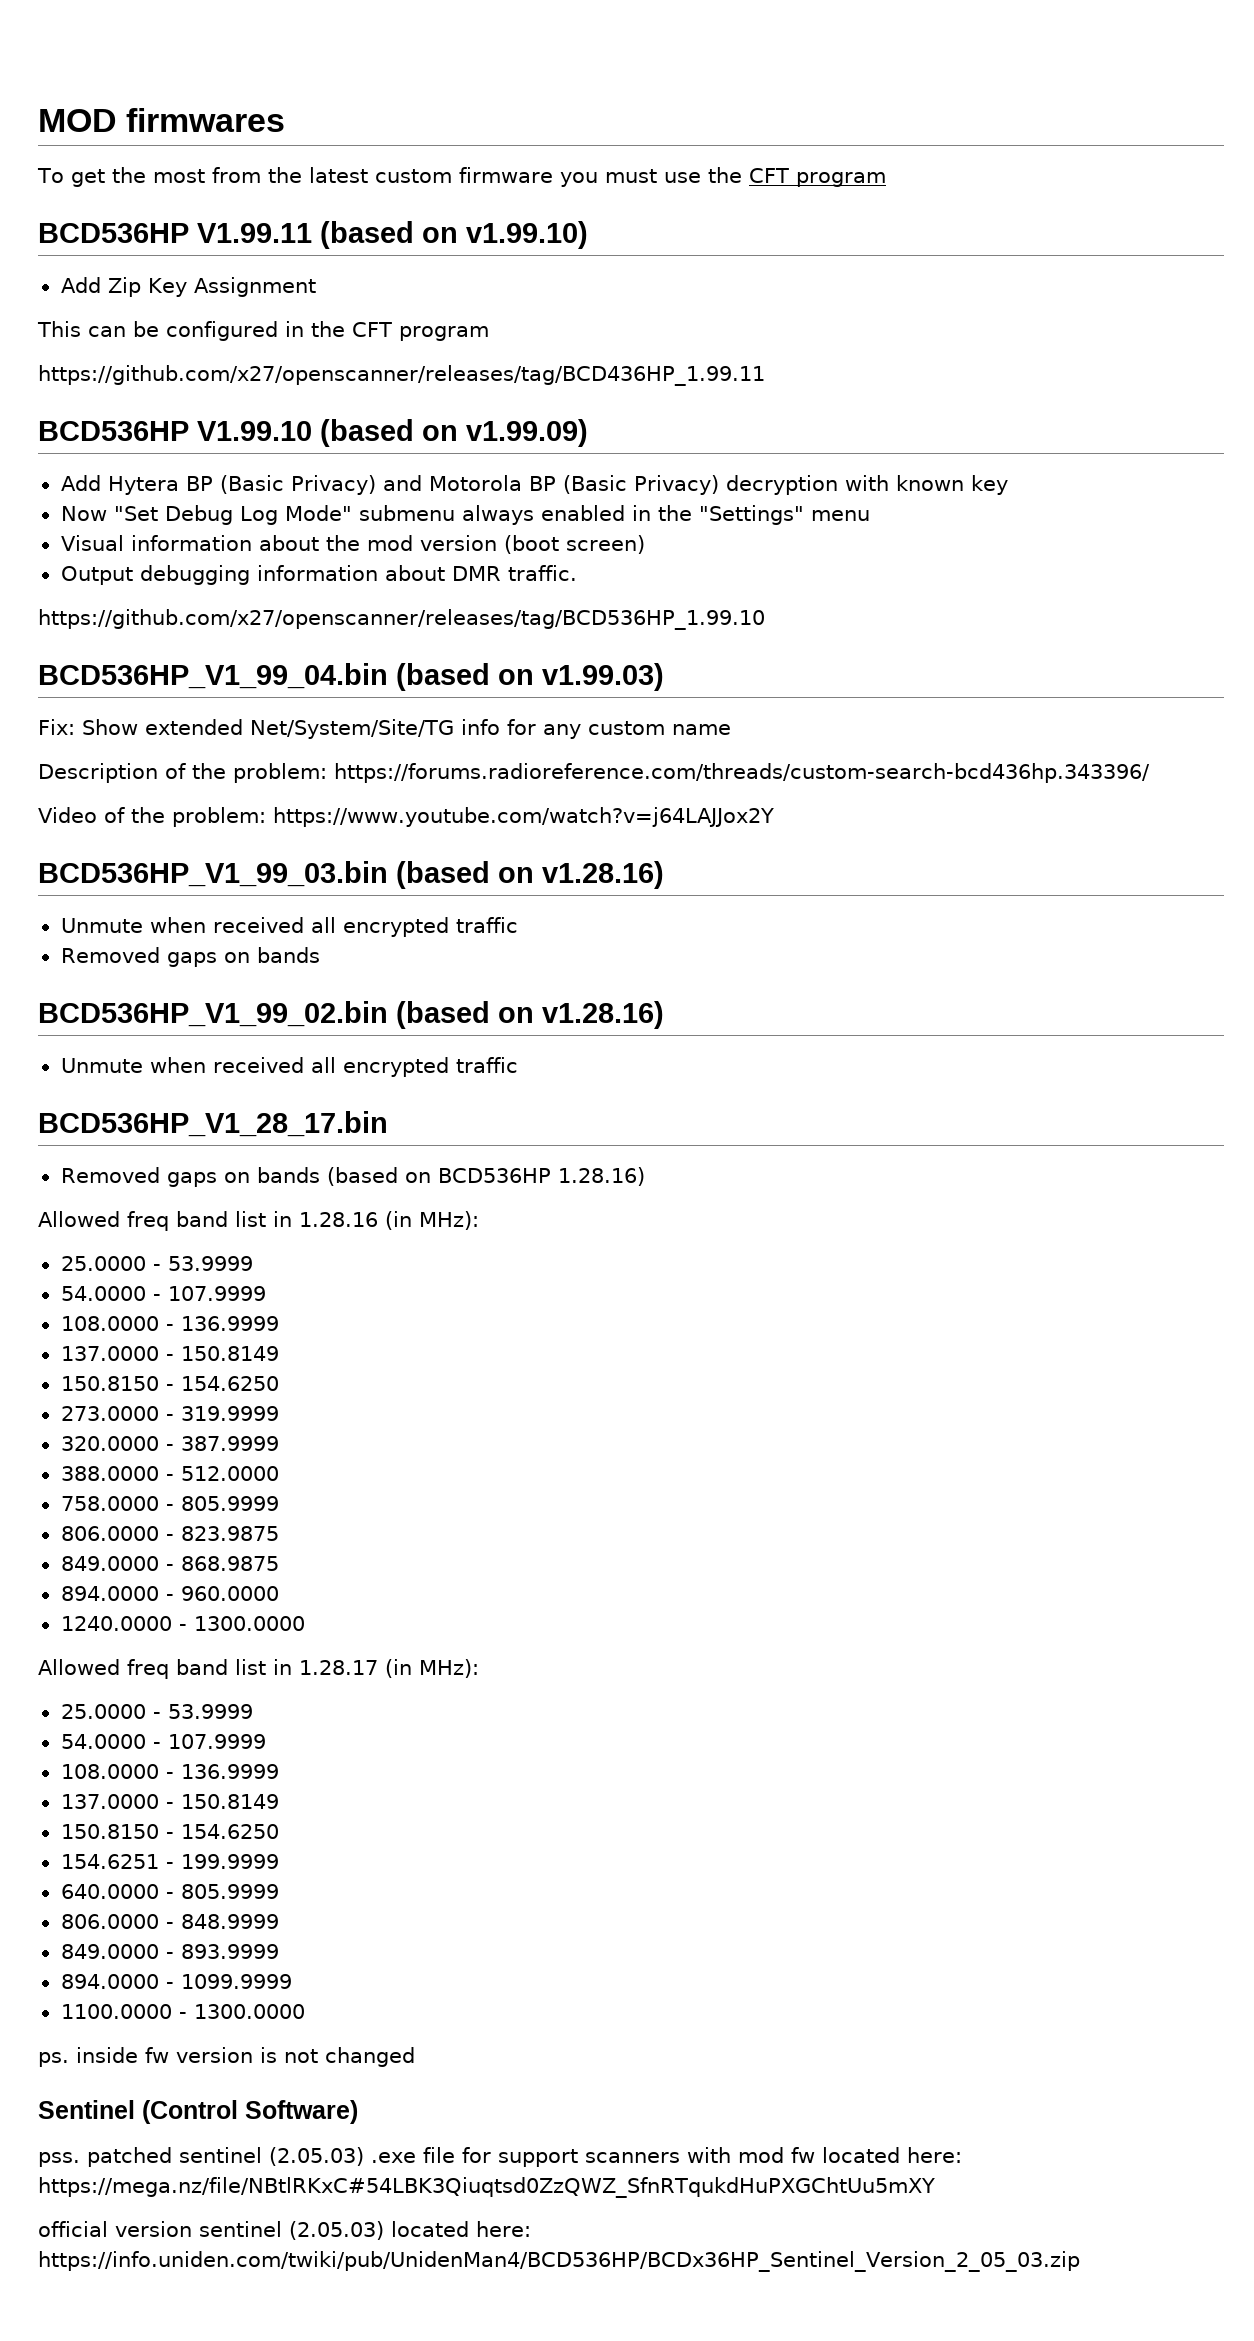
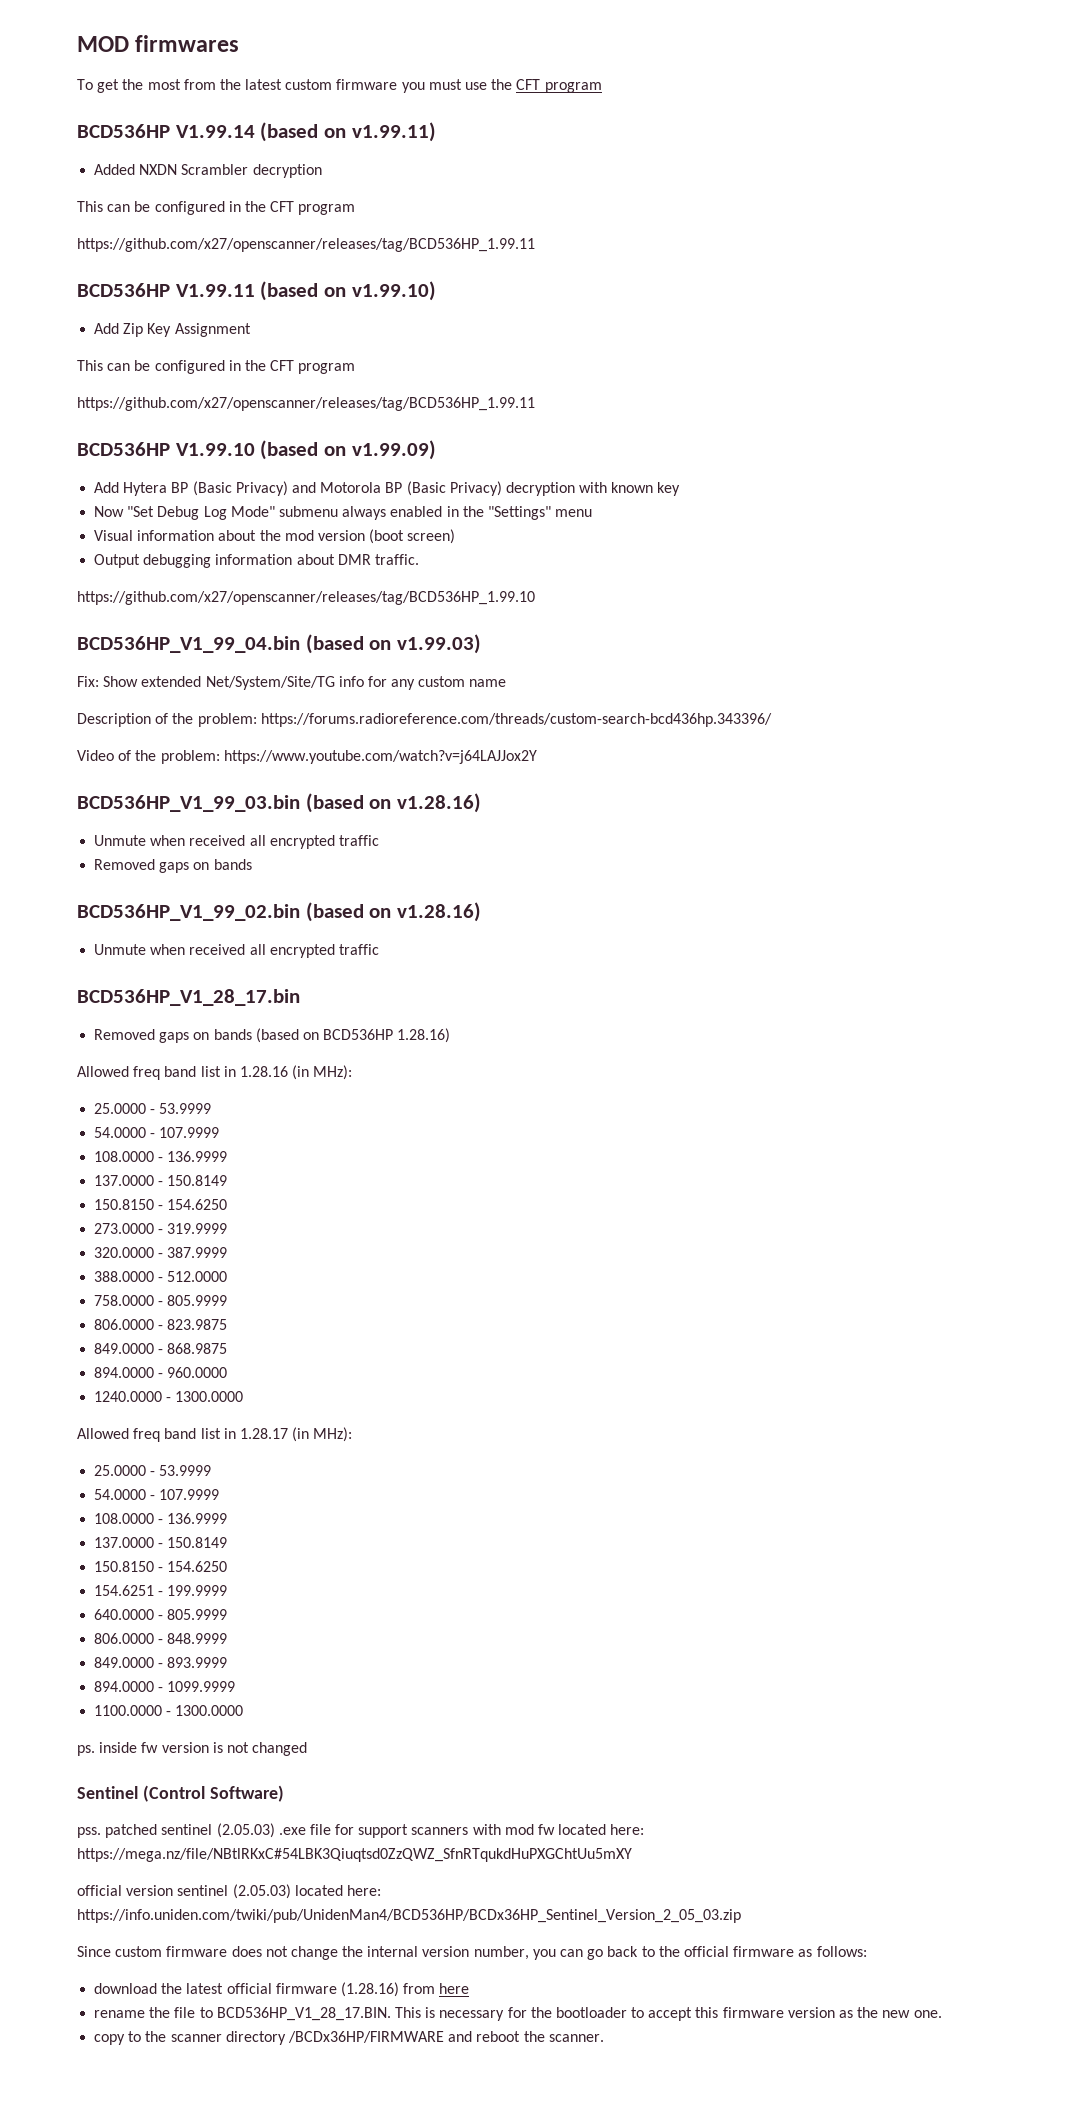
(886, 179) none -> [77,122,436,142] [94,164,322,178] [77,201,356,215] [77,238,535,252] // BCD536HP V1.99.14 (based on v1.99.11) // Added NXDN Scrambler decryption // This can be configured in the CFT program // https://github.com/x27/openscanner/releases/tag/BCD536HP_1.99.11
[38,365,765,386] https://github.com/x27/openscanner/releases/tag/BCD436HP_1.99.11 -> [77,397,535,411] https://github.com/x27/openscanner/releases/tag/BCD536HP_1.99.11
(1080, 2261) none -> [77,1946,867,1960] [94,1982,470,1997] [94,2007,942,2021] [94,2031,604,2045] // Since custom firmware does not change the internal version number, you can go back to the official firmware as follows: // download the latest official firmware (1.28.16) from here // rename the file to BCD536HP_V1_28_17.BIN. This is necessary for the bootloader to accept this firmware version as the new one. // copy to the scanner directory /BCDx36HP/FIRMWARE and reboot the scanner.

